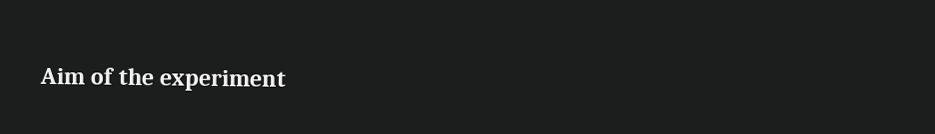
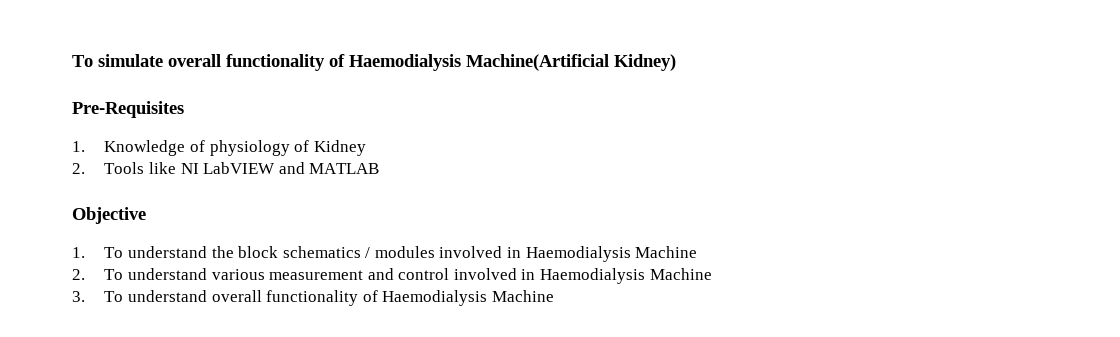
[39,67,287,92] Aim of the experiment -> [72,54,676,71] [72,101,184,118] [72,140,366,156] [72,162,380,174] [72,207,146,224] [72,246,698,262] [72,268,712,284] [72,290,554,306] To simulate overall functionality of Haemodialysis Machine(Artificial Kidney) // Pre-Requisites // 1. Knowledge of physiology of Kidney // 2. Tools like NI LabVIEW and MATLAB // Objective // 1. To understand the block schematics / modules involved in Haemodialysis Machine // 2. To understand various measurement and control involved in Haemodialysis Machine // 3. To understand overall functionality of Haemodialysis Machine

